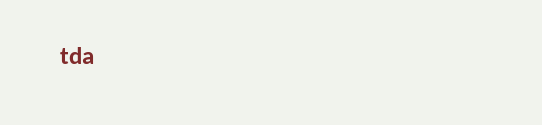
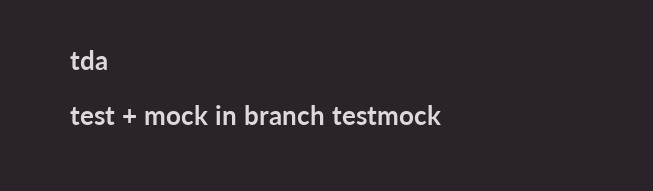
(94, 55) none -> [70,105,442,125] // test + mock in branch testmock

